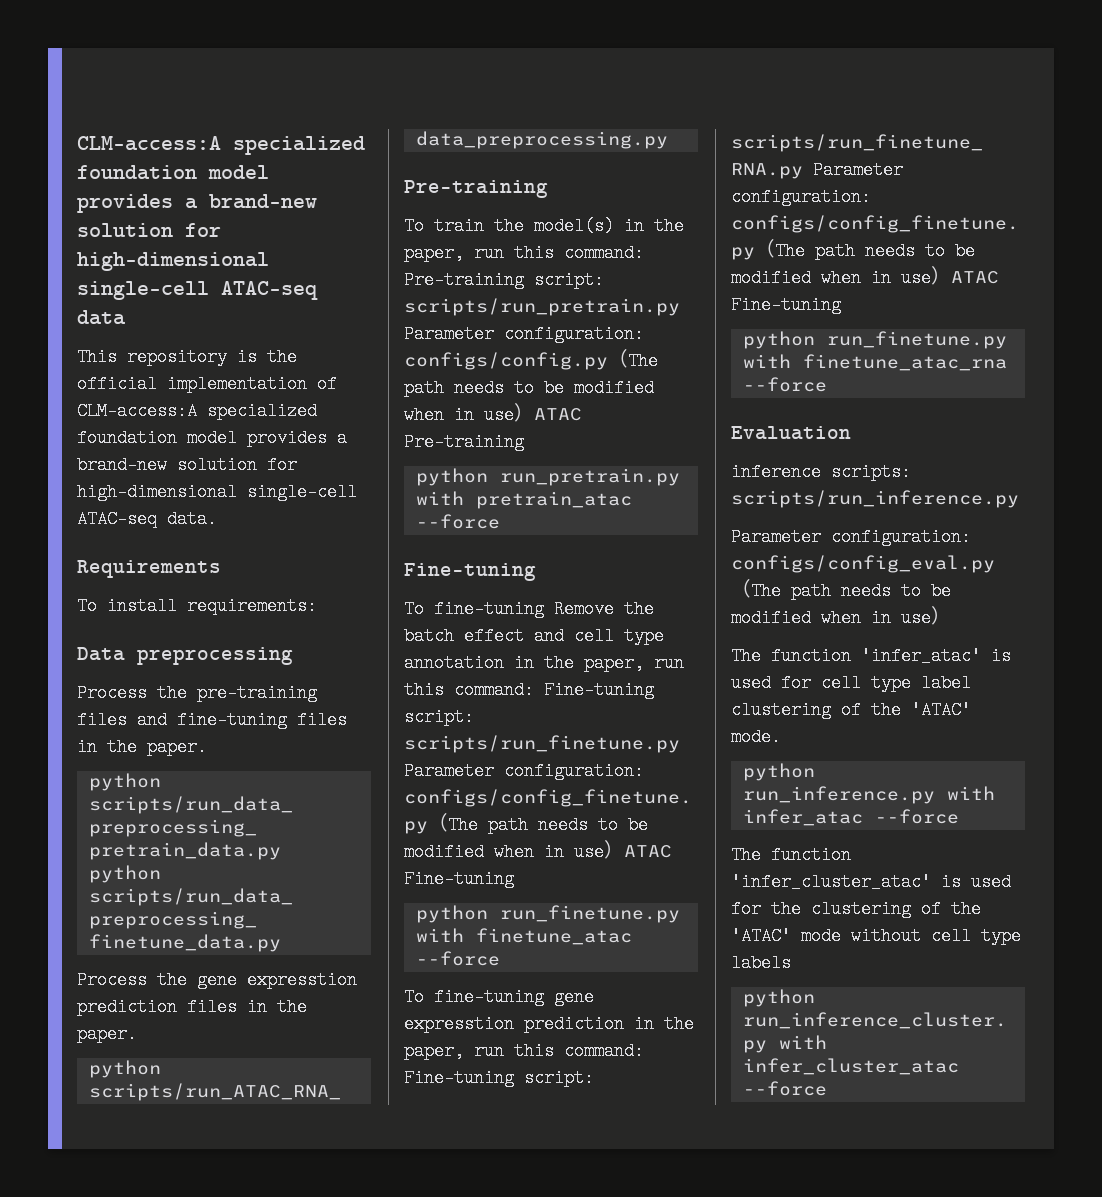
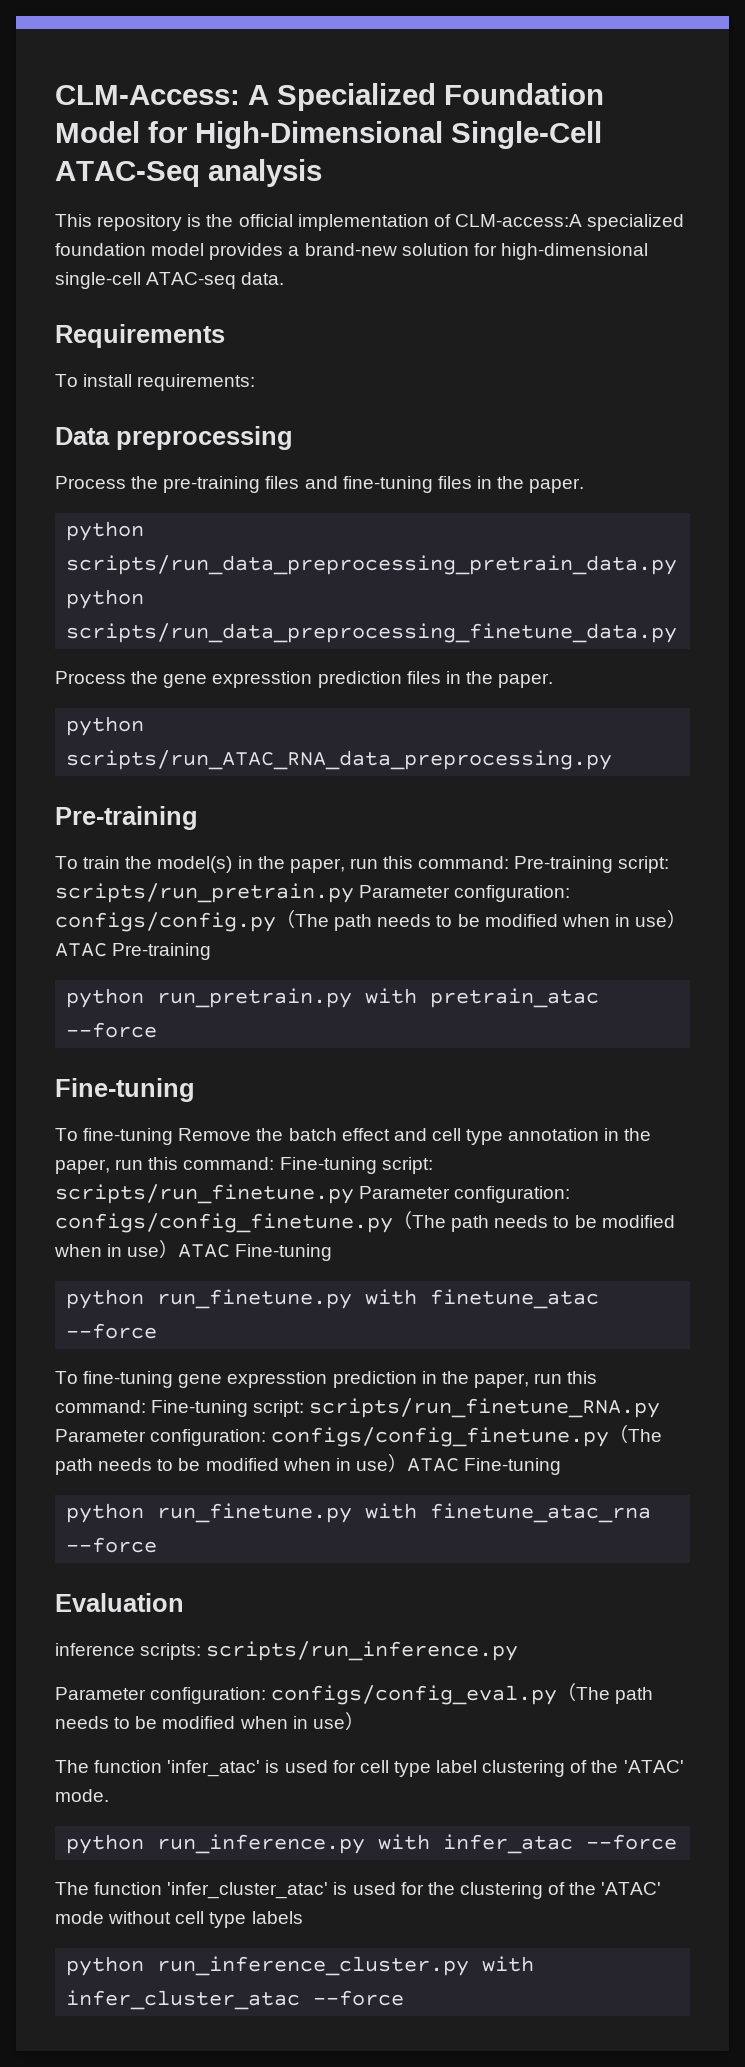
[77,136,365,155] [77,165,269,180] [77,194,317,213] [77,223,221,237] [77,252,269,271] [77,281,318,300] [77,310,126,325] CLM-access:A specialized foundation model provides a brand-new solution for high-dimensional single-cell ATAC-seq data -> [55,83,604,111] [55,121,602,149] [55,159,322,187] CLM-Access: A Specialized Foundation Model for High-Dimensional Single-Cell ATAC-Seq analysis

